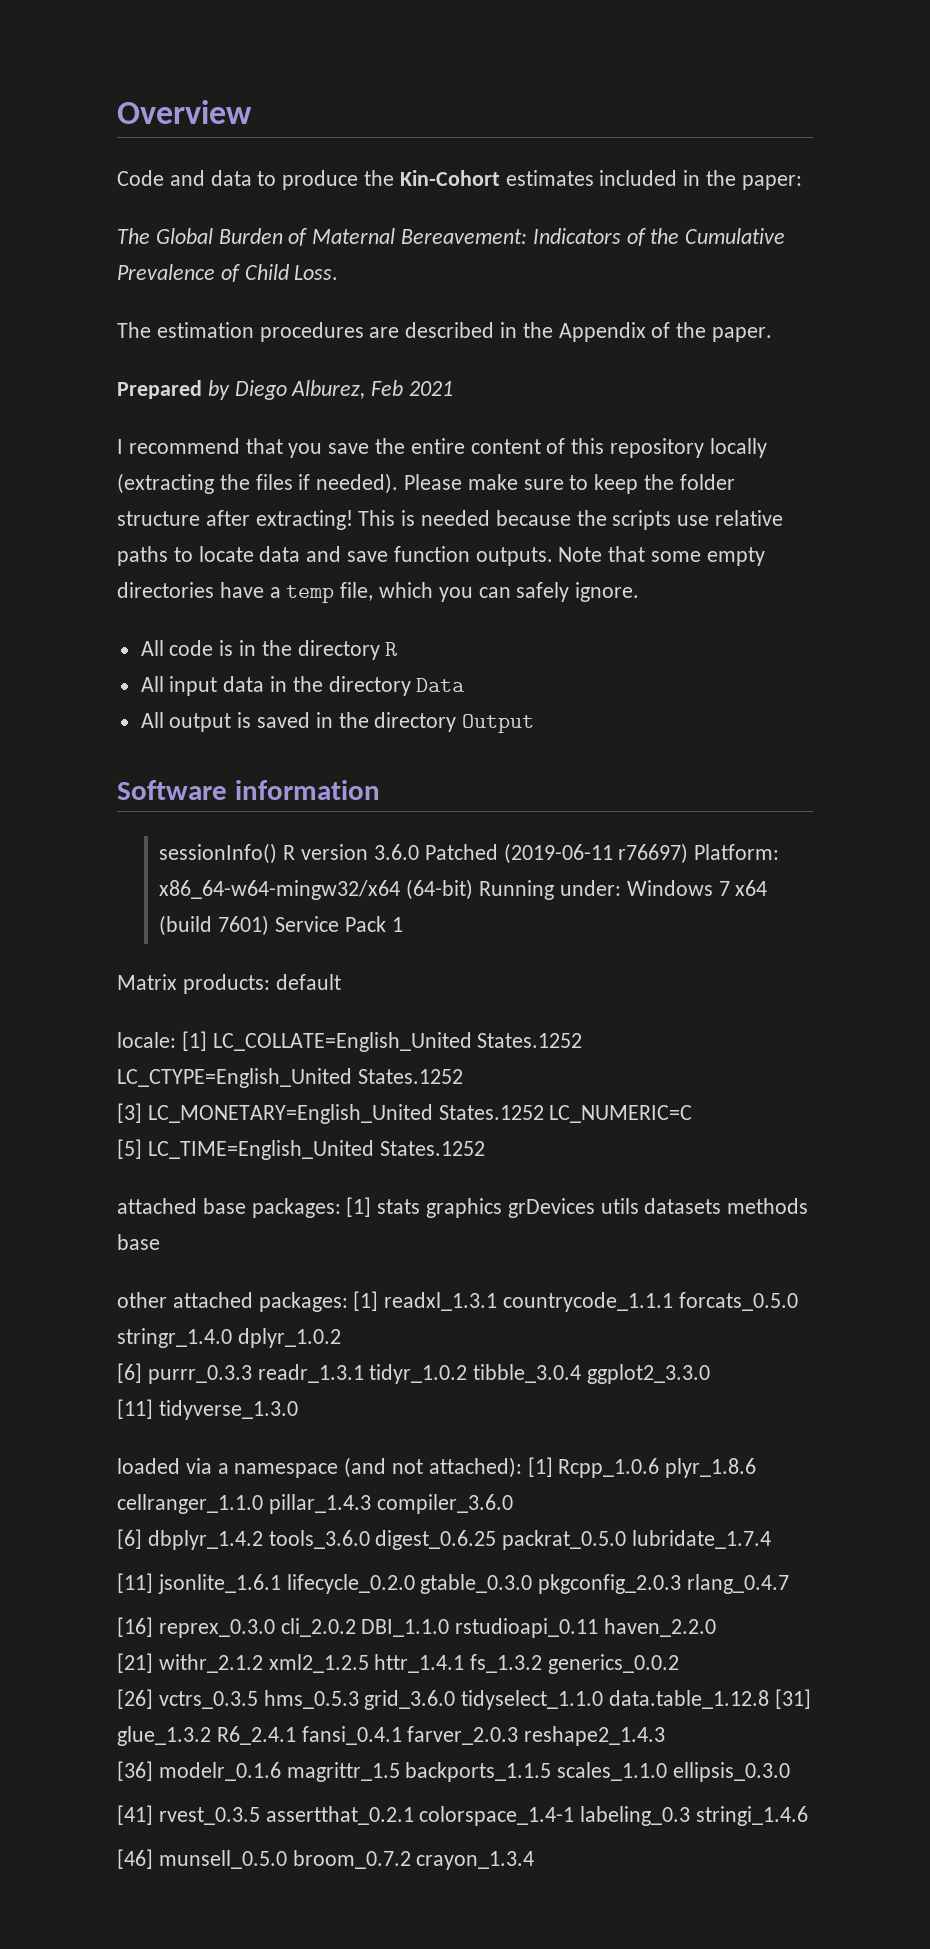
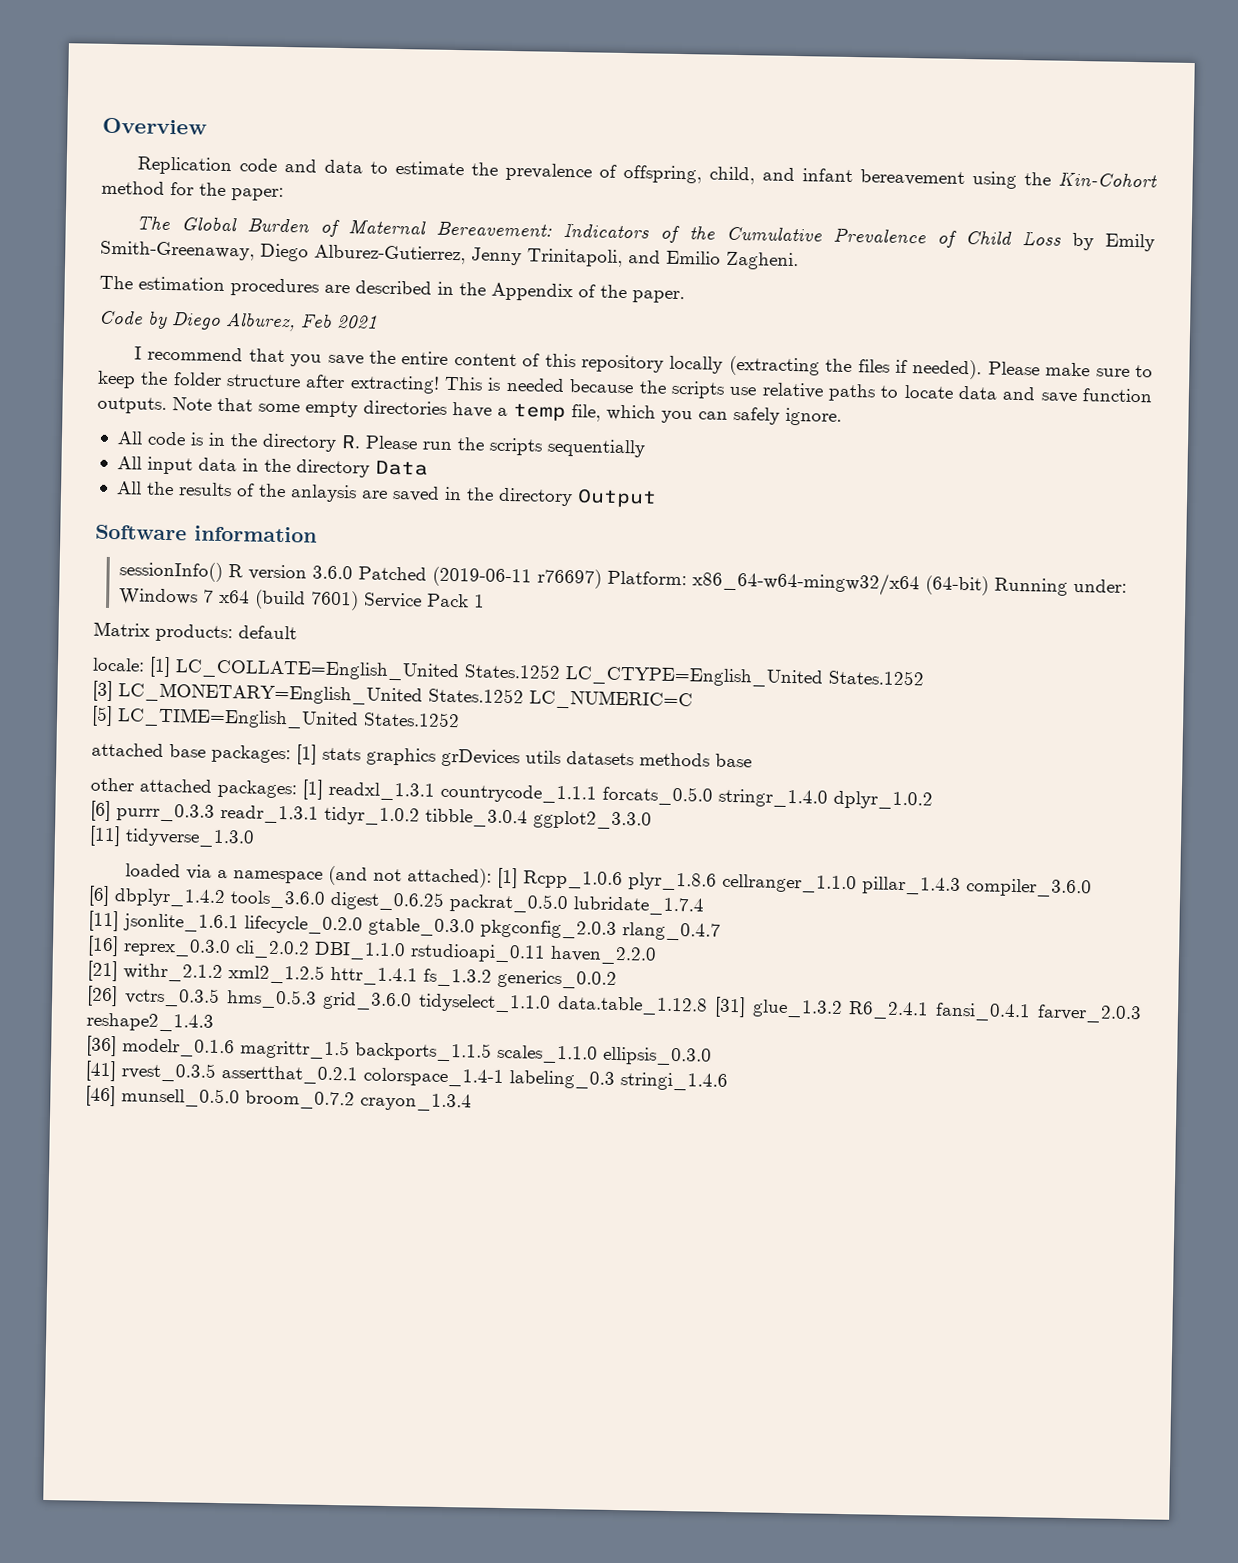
[117,170,164,186] Code -> [136,156,277,176] Replication code
[282,170,701,190] produce the Kin-Cohort estimates included in -> [394,160,1158,189] [101,180,194,196] estimate the prevalence of offspring, child, and infant bereavement using the Kin-Cohort method for
[294,265,339,280] Loss. -> [1021,231,1155,252] [100,240,799,271] Loss by Emily Smith-Greenaway, Diego Alburez-Gutierrez, Jenny Trinitapoli, and Emilio Zagheni.
[117,380,202,399] Prepared -> [98,310,143,325] Code
[385,642,398,656] R -> [340,435,646,458] R. Please run the scripts sequentially
[169,712,252,732] output is -> [145,481,388,503] the results of the anlaysis are

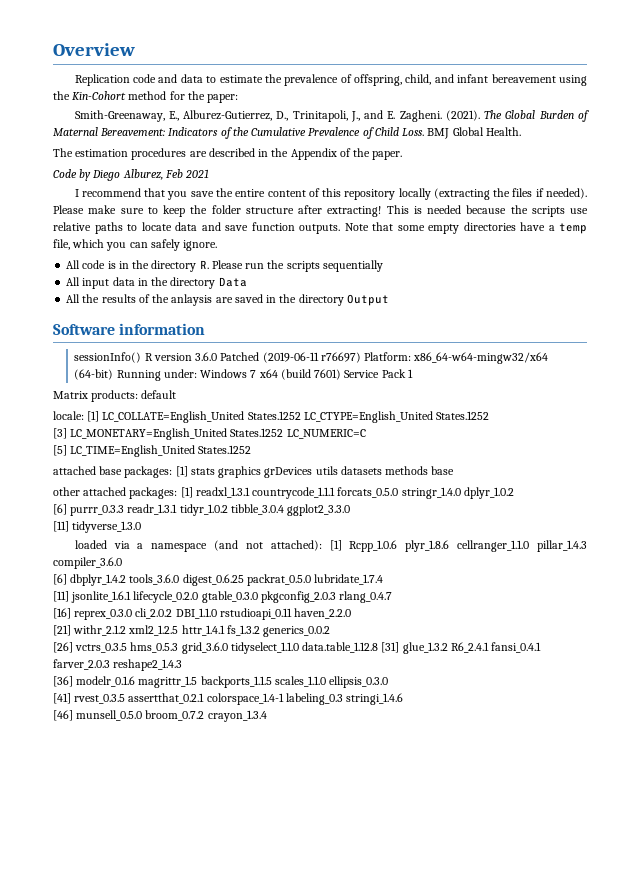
(284, 194) none -> [74,110,480,122] Smith-Greenaway, E., Alburez-Gutierrez, D., Trinitapoli, J., and E. Zagheni. (2021).
[1021,231,1155,252] [100,240,799,271] Loss by Emily Smith-Greenaway, Diego Alburez-Gutierrez, Jenny Trinitapoli, and Emilio Zagheni. -> [402,127,521,139] Loss. BMJ Global Health.

